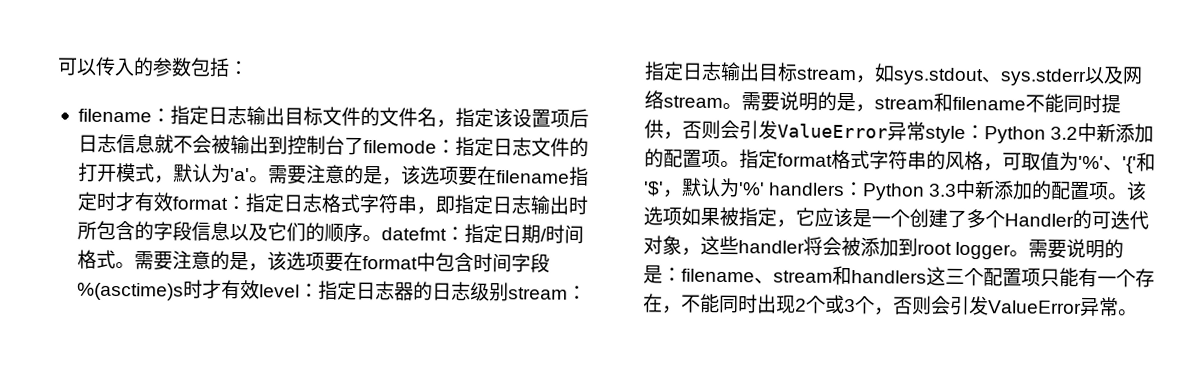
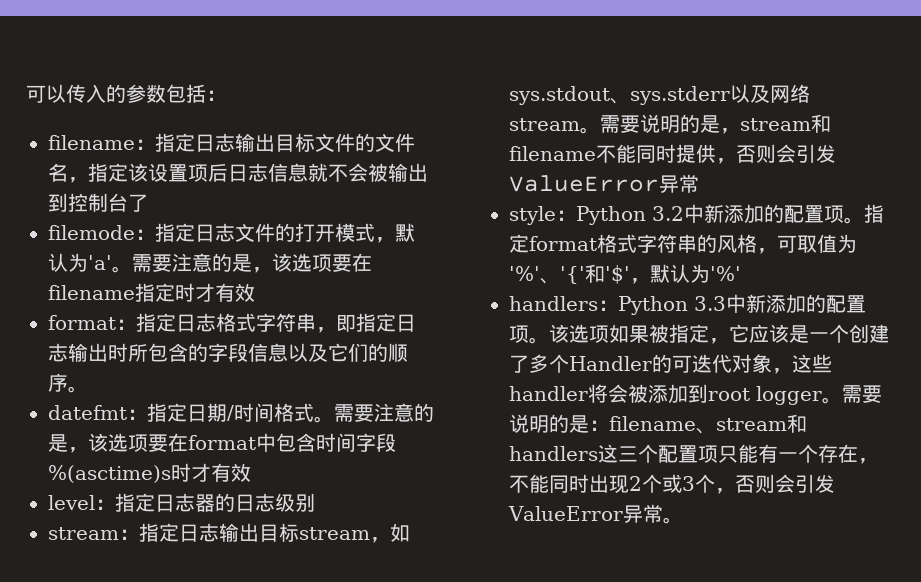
(364, 146) none -> (148, 203) //
(173, 202) none -> (255, 292) //
(382, 238) none -> (88, 389) //
(260, 290) none -> (251, 472) //
(509, 292) none -> (315, 502) //
(926, 131) none -> (699, 183) //
(765, 189) none -> (741, 273) //

